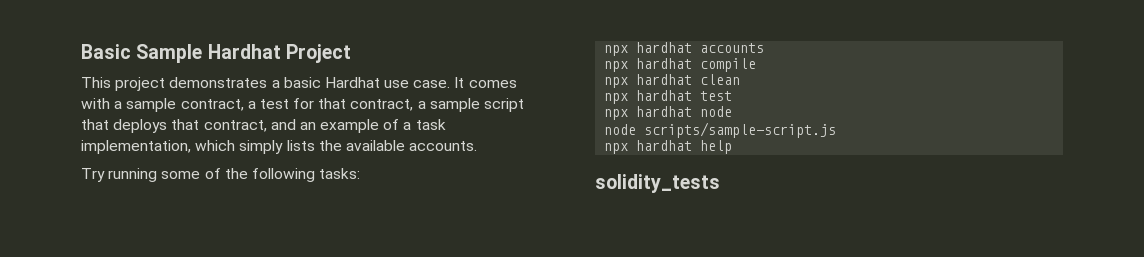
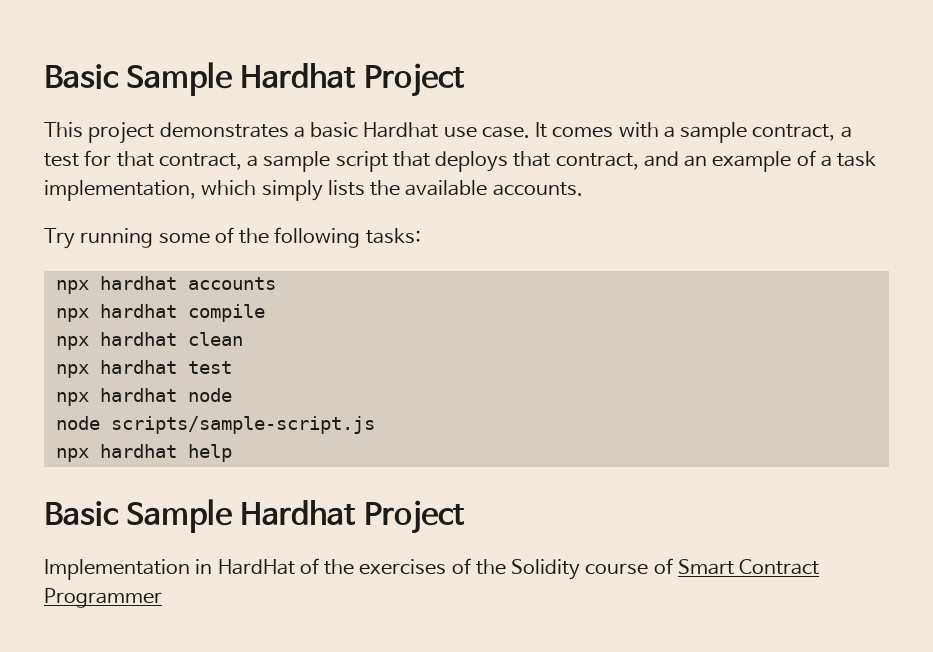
[595,174,720,193] solidity_tests -> [44,499,464,534] [44,558,820,580] [44,588,162,608] Basic Sample Hardhat Project // Implementation in HardHat of the exercises of the Solidity course of Smart Contract Programmer

